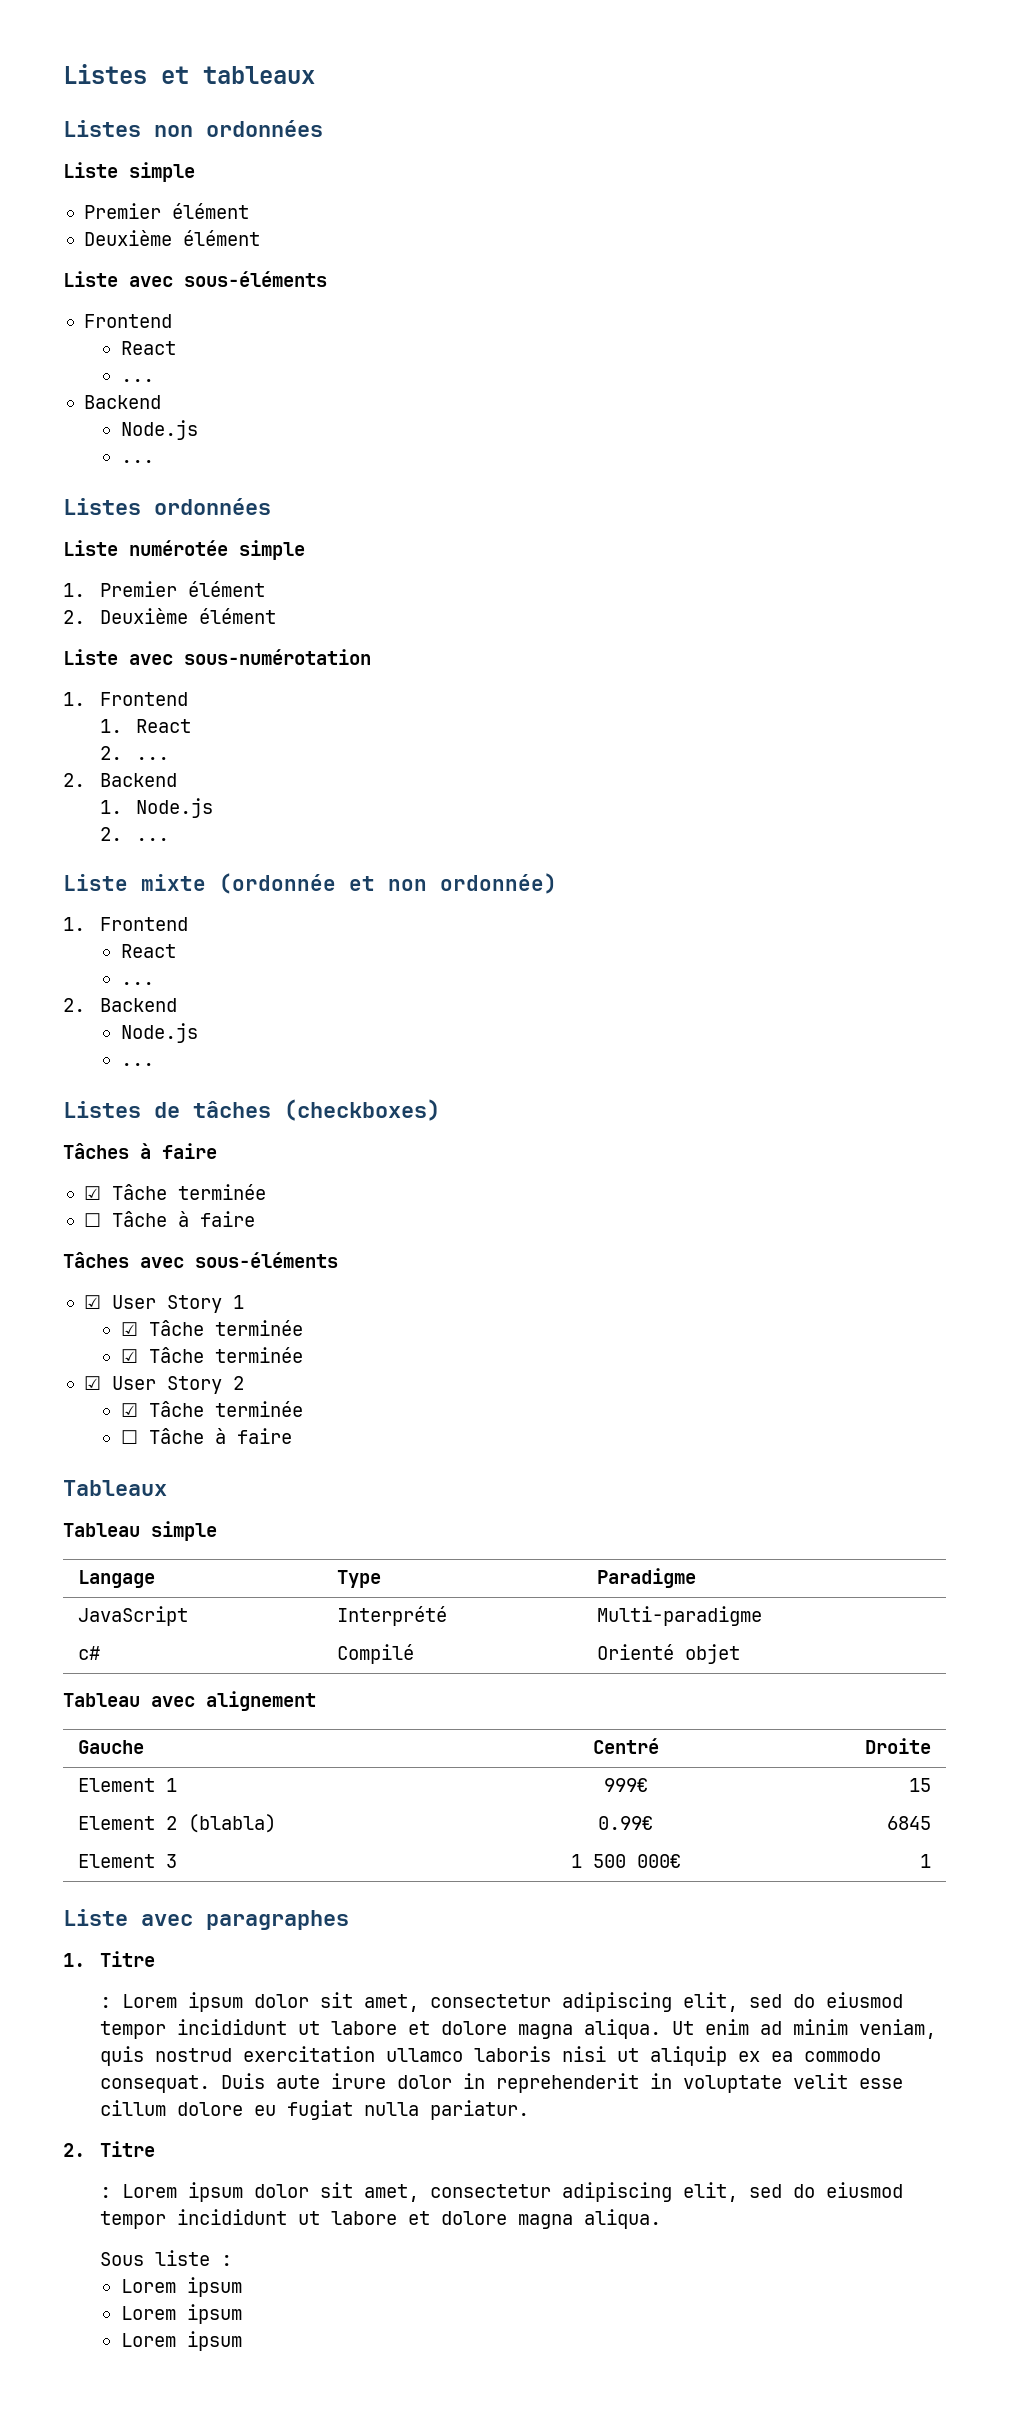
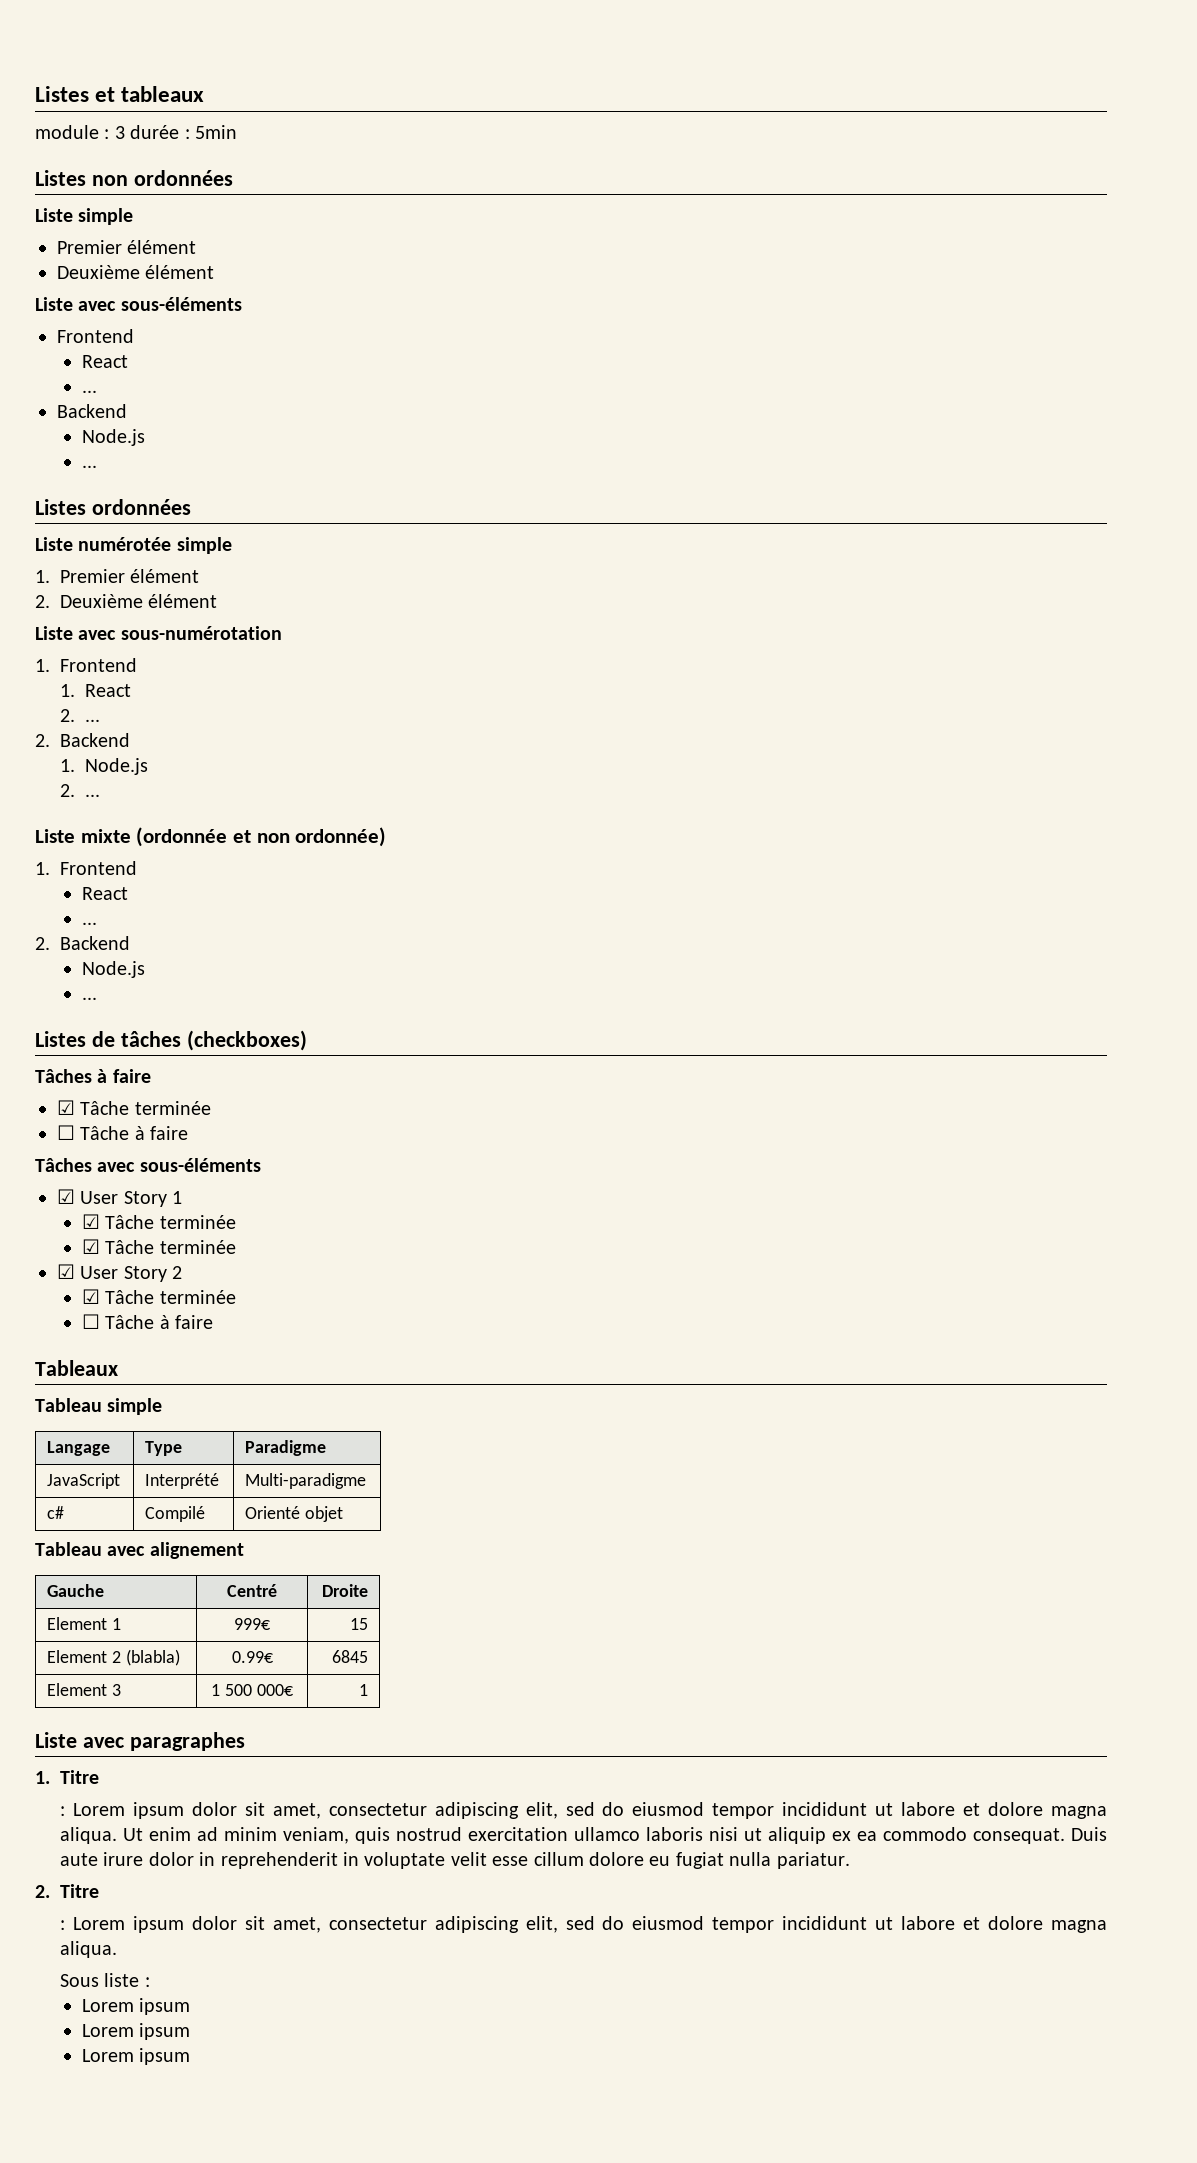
(315, 75) none -> [35,125,238,139] // module : 3 durée : 5min

